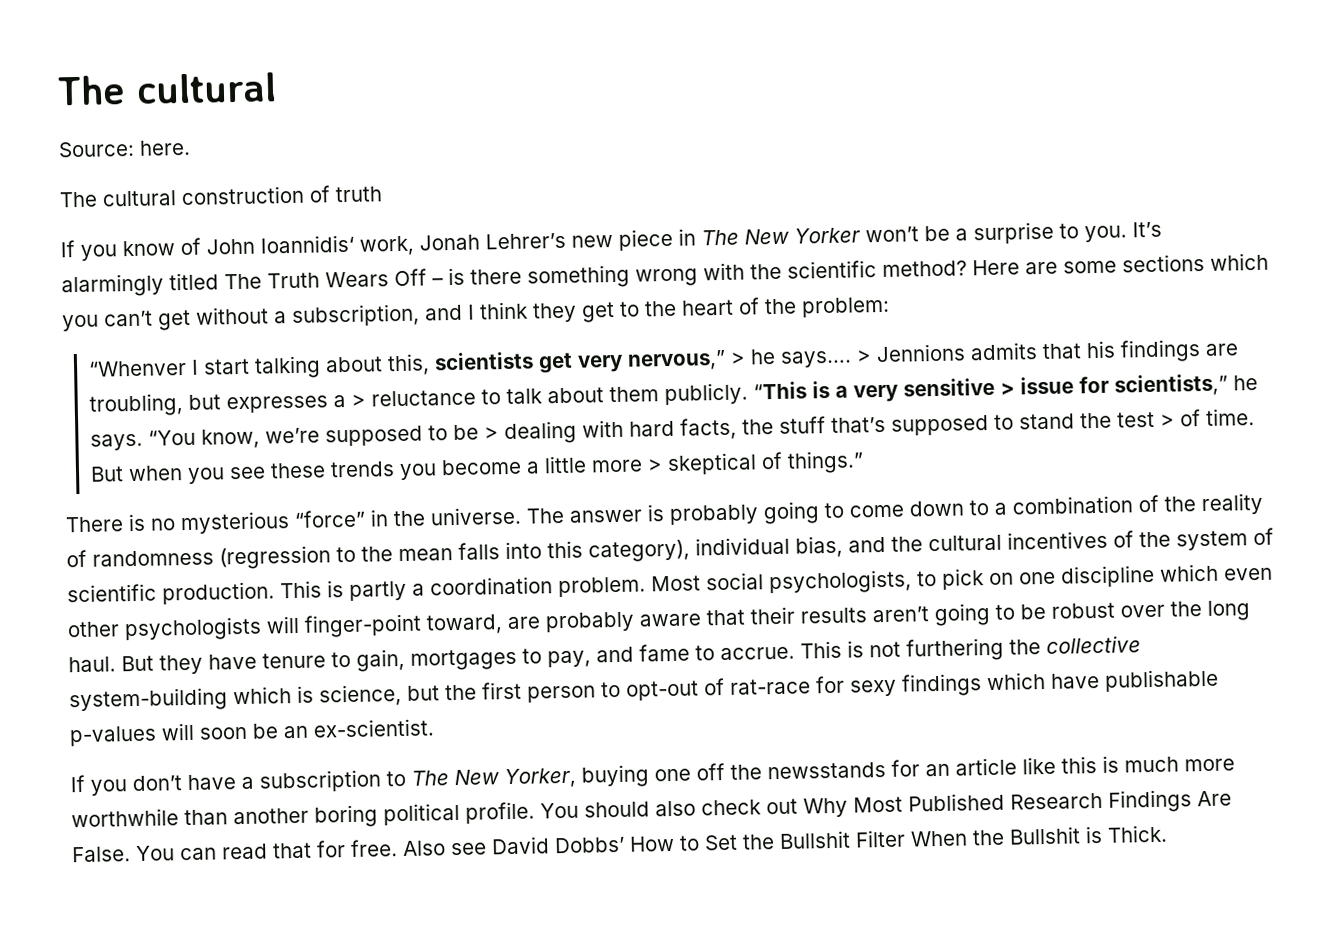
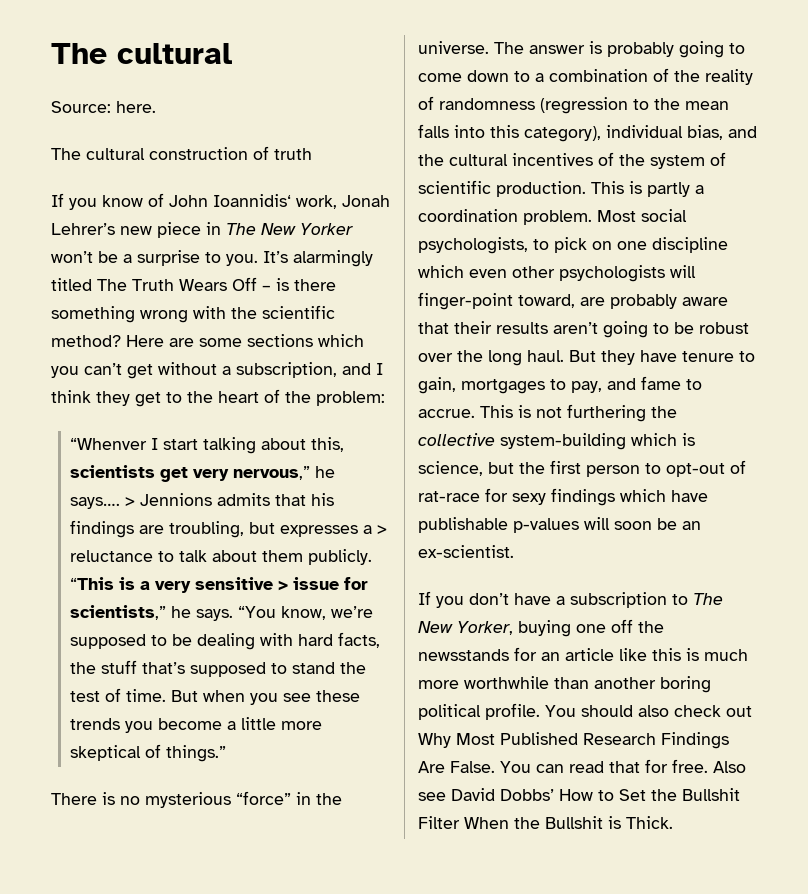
[729,352,746,365] > -> (311, 473) none
[483,427,499,440] > -> (193, 640) none
[1159,414,1175,427] > -> (101, 696) none
[646,459,663,472] > -> (323, 725) none

